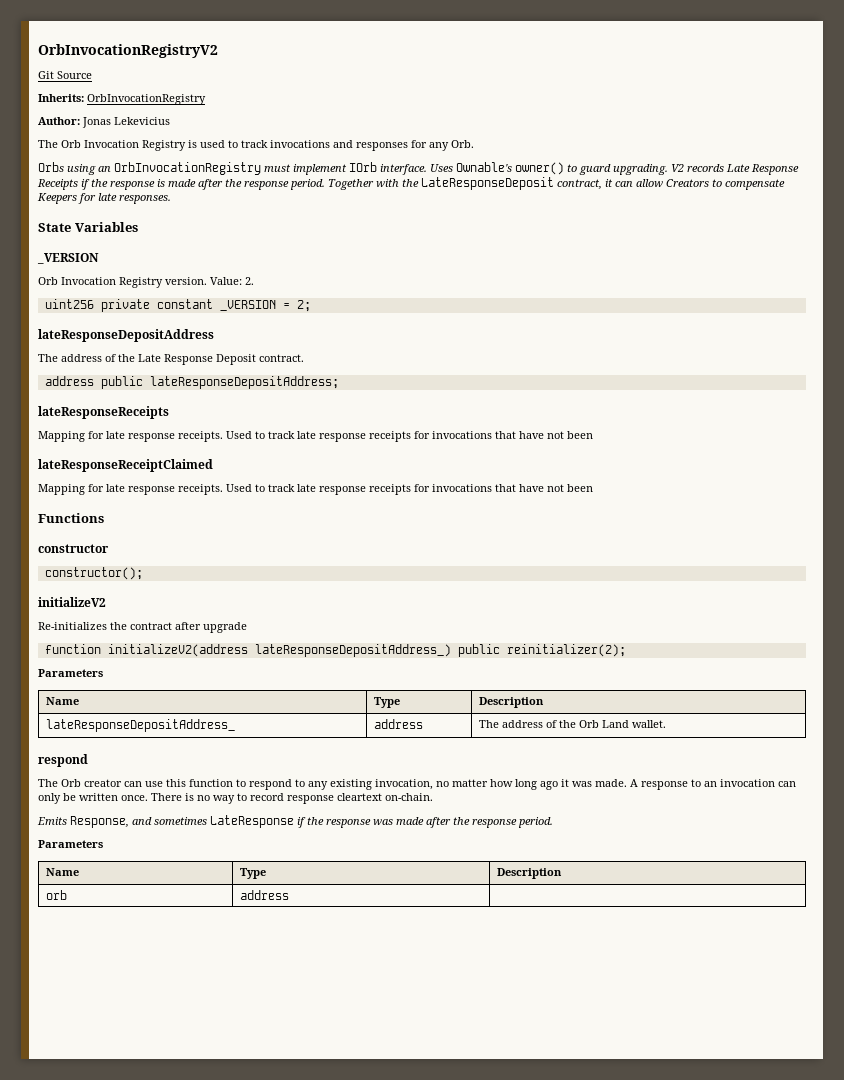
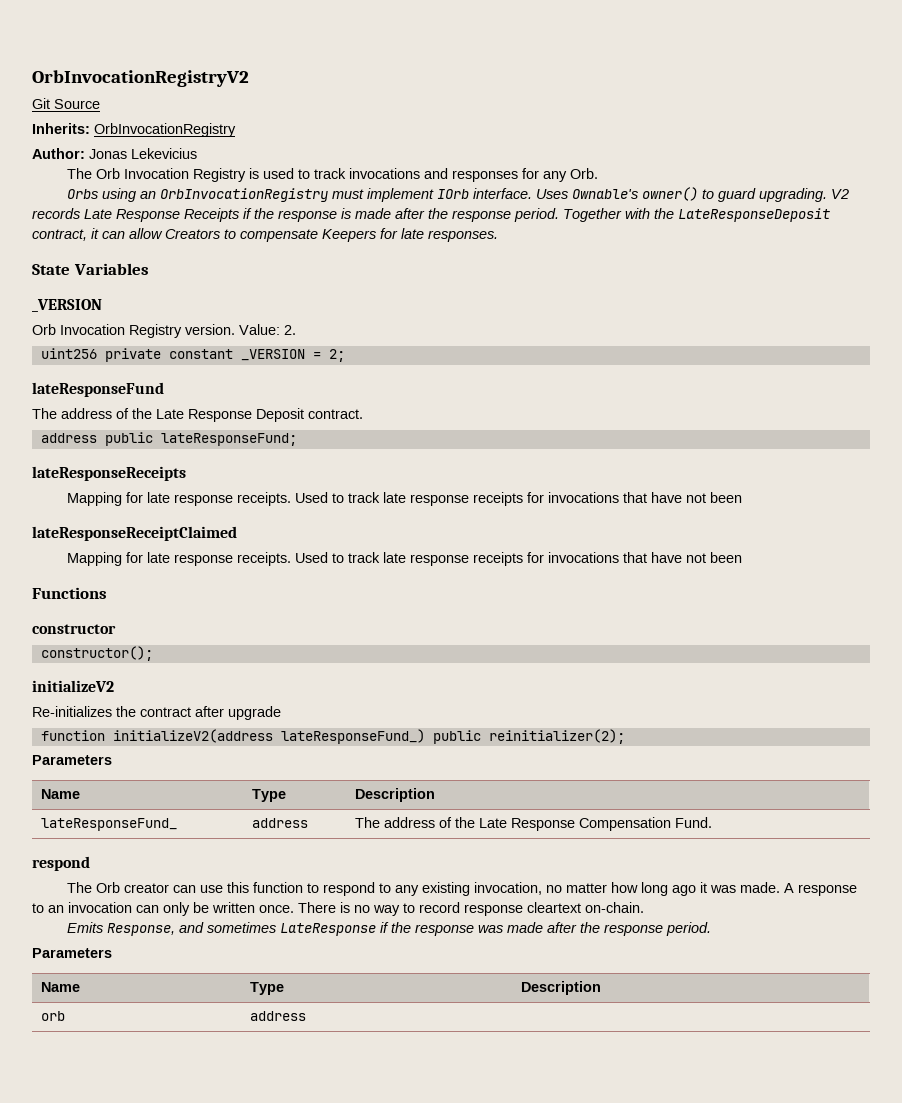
[38,329,214,342] lateResponseDepositAddress -> [32,382,164,397] lateResponseFund
[149,376,339,389] lateResponseDepositAddress; -> [160,433,297,446] lateResponseFund;
[254,644,451,657] lateResponseDepositAddress_) -> [280,729,425,744] lateResponseFund_)
[46,719,236,732] lateResponseDepositAddress_ -> [41,818,178,831] lateResponseFund_
[579,720,667,728] Orb Land wallet. -> [479,817,713,831] Late Response Compensation Fund.

